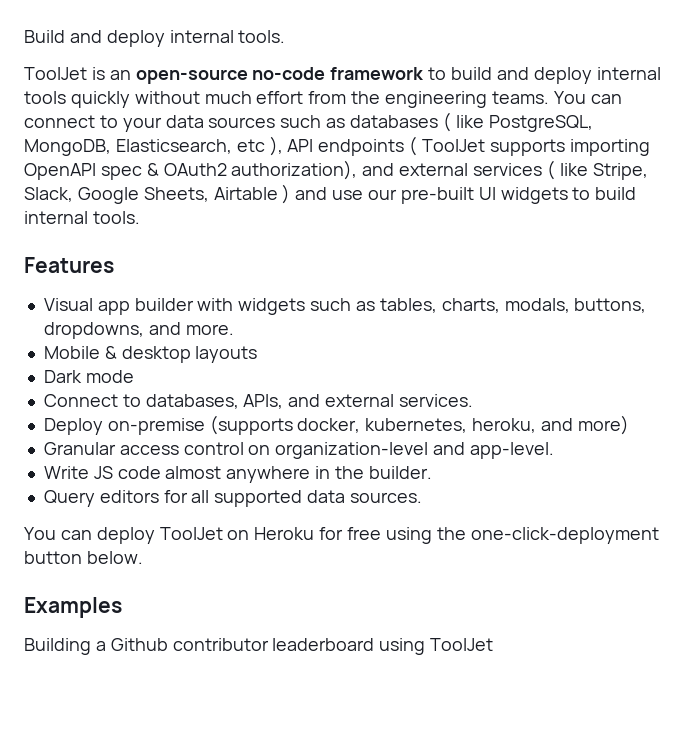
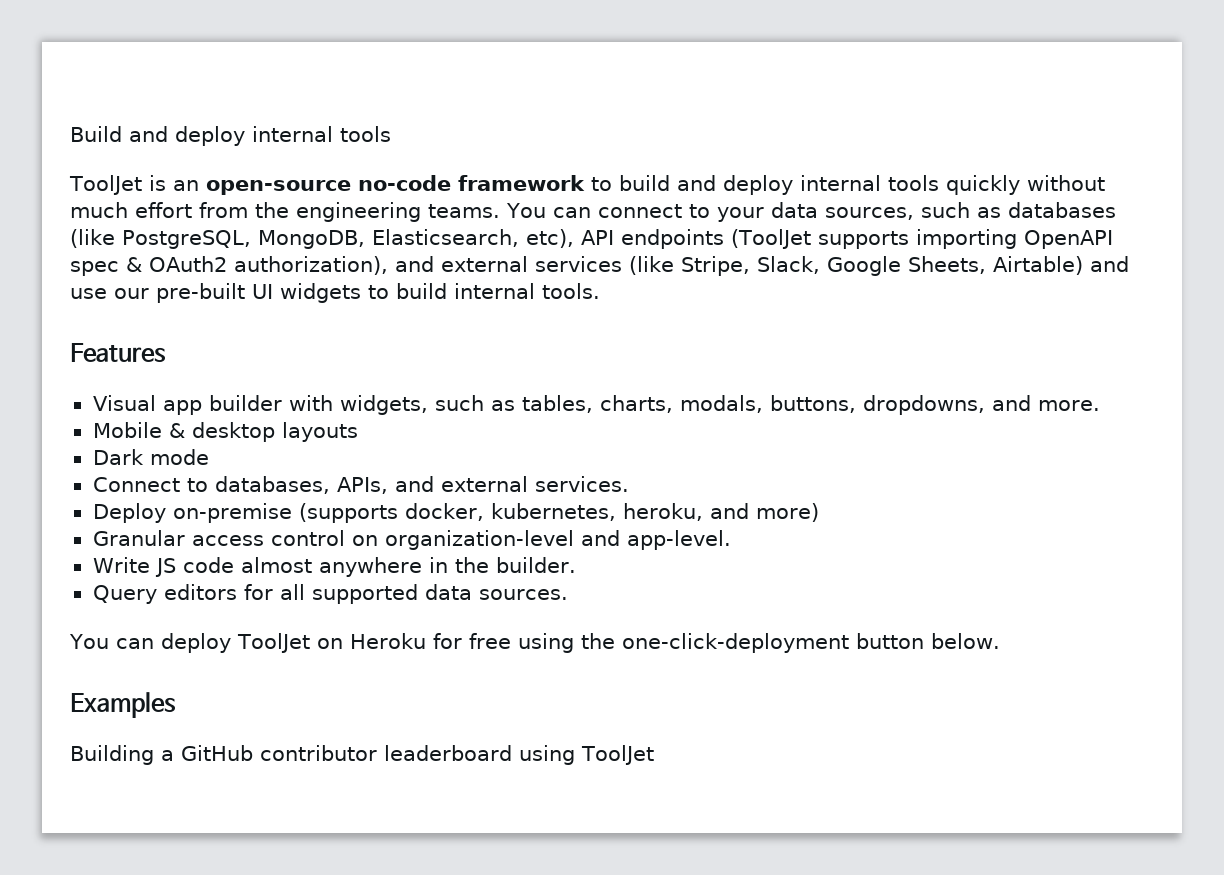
[238,30,286,43] tools. -> [340,126,391,142] tools
[208,117,276,128] sources -> [824,207,914,220] sources,
[442,112,484,132] ( like -> [70,229,115,248] (like
[236,136,486,156] etc ), API endpoints ( ToolJet -> [525,229,811,249] etc), API endpoints (ToolJet
[546,160,588,180] ( like -> [629,256,674,275] (like
[213,184,291,204] Airtable ) -> [992,256,1083,275] Airtable)
[238,298,306,315] widgets -> [339,395,428,415] widgets,
[110,638,168,651] Github -> [181,745,253,761] GitHub

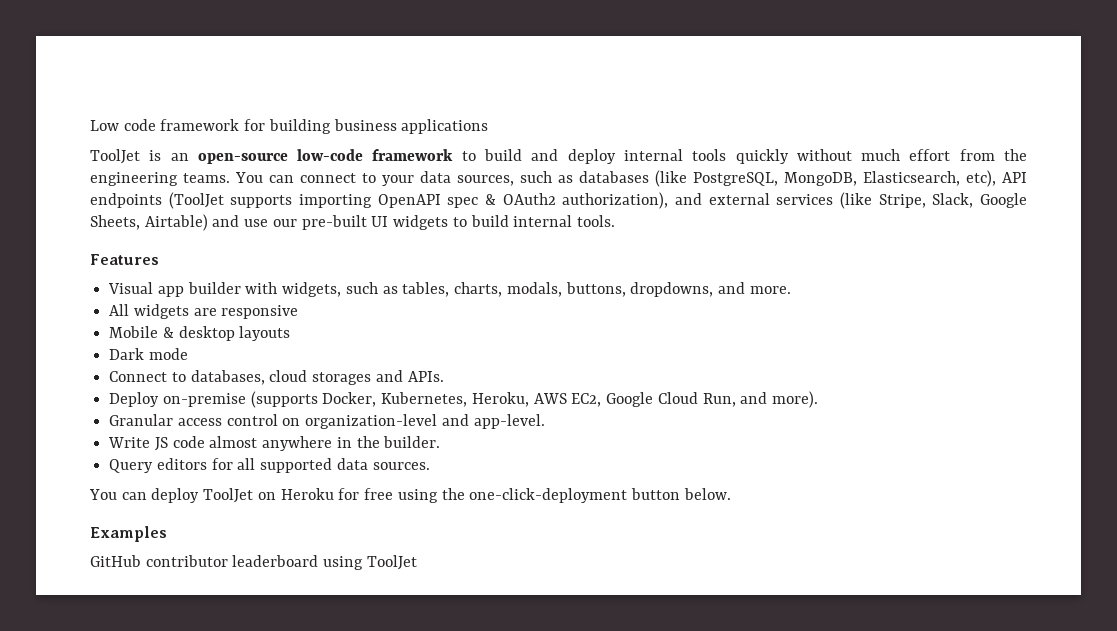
[70,126,391,146] Build and deploy internal tools -> [90,119,489,134] Low code framework for building business applications
[357,175,451,191] no-code -> [297,149,364,161] low-code
(1100, 405) none -> [109,304,299,319] // All widgets are responsive
[336,476,629,494] APIs, and external services. -> [269,370,444,385] cloud storages and APIs.
[404,503,819,522] docker, kubernetes, heroku, and more) -> [322,391,818,408] Docker, Kubernetes, Heroku, AWS EC2, Google Cloud Run, and more).
[70,745,174,765] Building a -> (167, 534) none

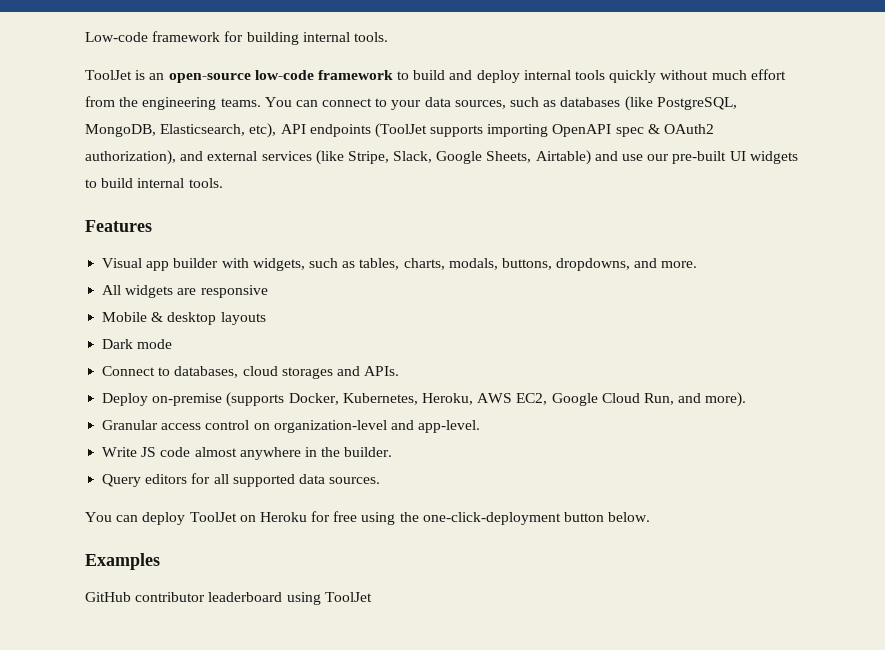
[90,119,156,131] Low code -> [85,32,148,42] Low-code
[333,119,489,134] business applications -> [302,32,388,42] internal tools.

